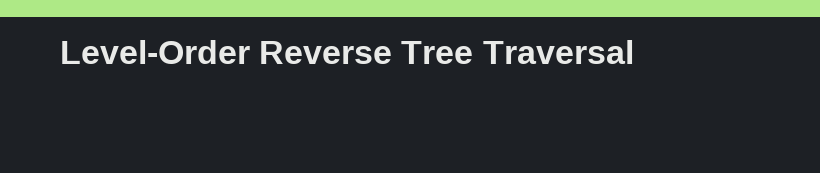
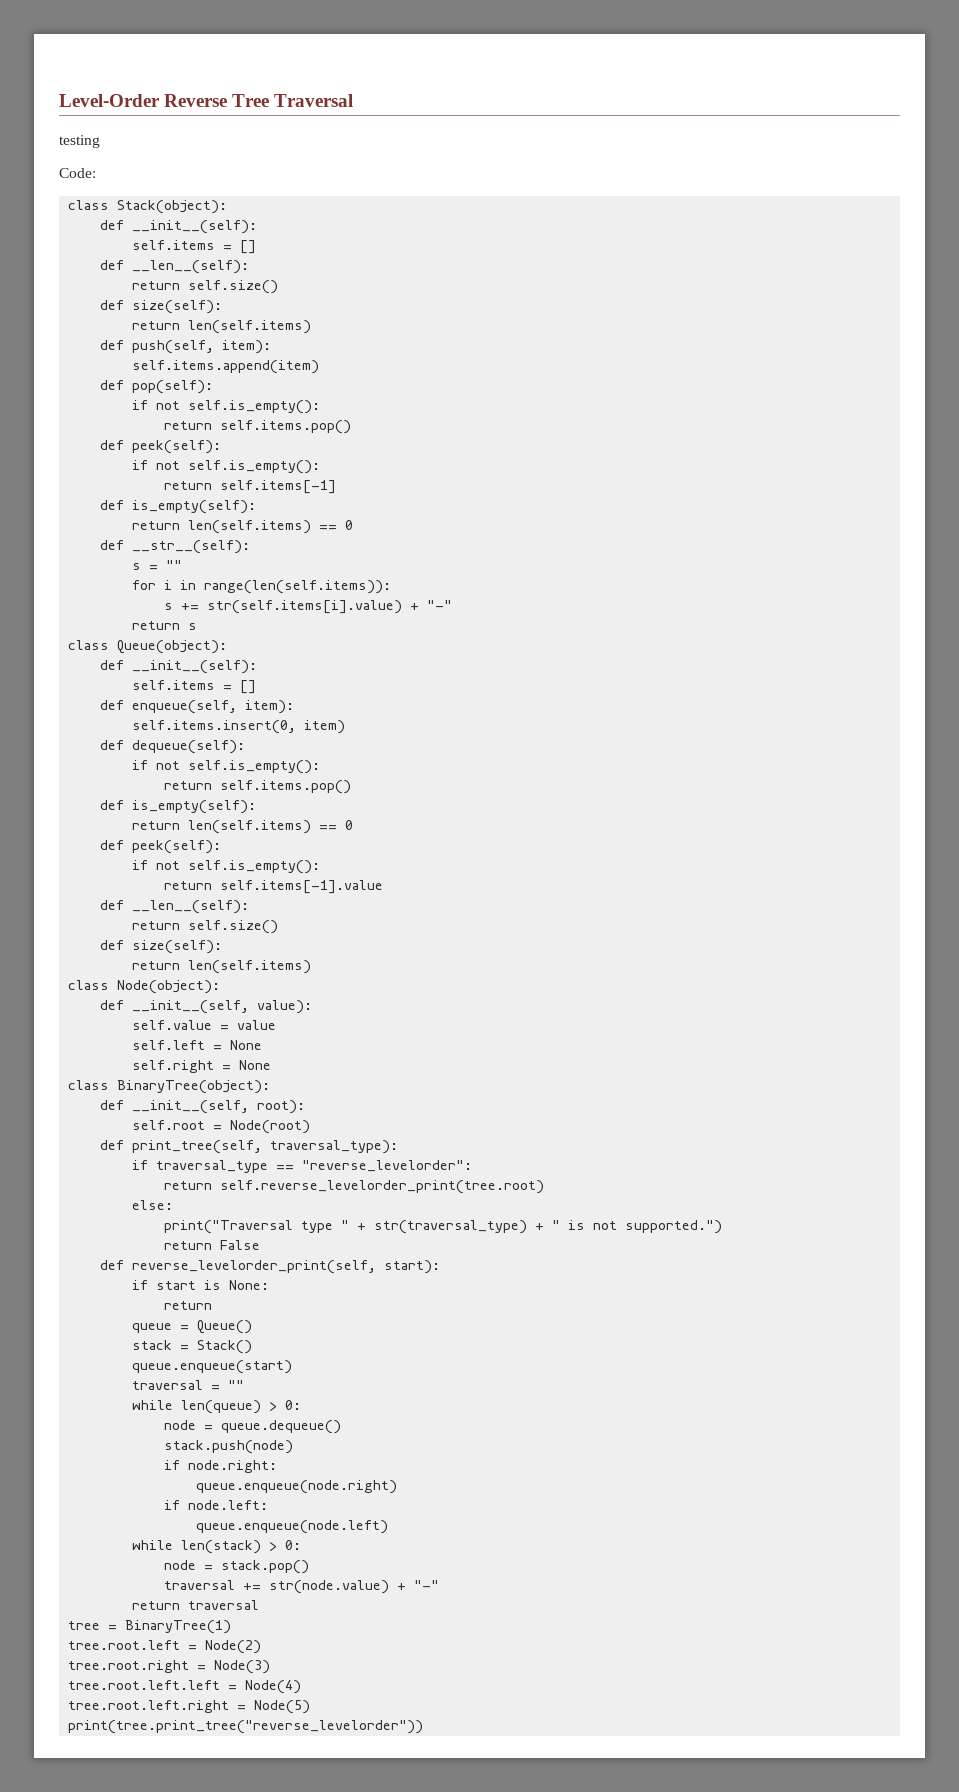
(634, 52) none -> [59,135,100,148] [59,168,96,178] [68,200,228,214] [100,220,258,234] [132,240,257,254] [100,260,250,274] [132,280,279,294] [100,300,223,314] [132,320,312,334] [100,340,272,354] [132,360,320,374] [100,380,214,394] [132,400,321,414] [164,420,352,434] [100,440,222,454] [132,460,321,474] [164,480,337,494] [100,500,257,514] [132,520,354,534] [100,540,251,554] [132,560,183,570] [132,580,392,594] [164,600,453,614] [132,621,198,630] [68,640,228,654] [100,660,258,674] [132,680,257,694] [100,700,295,714] [132,720,346,734] [100,740,246,754] [132,760,321,774] [164,780,352,794] [100,800,257,814] [132,820,354,834] [100,840,222,854] [132,860,321,874] [164,880,384,894] [100,900,250,914] [132,920,279,934] [100,940,223,954] [132,960,312,974] [68,980,221,994] [100,1000,313,1014] [132,1020,277,1030] [132,1040,263,1050] [132,1060,272,1073] [68,1080,271,1094] [100,1100,306,1114] [132,1120,311,1134] [100,1140,399,1154] [132,1160,473,1173] [164,1180,545,1194] [132,1200,174,1210] [164,1220,723,1234] [164,1240,261,1250] [100,1260,441,1274] [132,1280,270,1290] [164,1301,213,1310] [132,1320,253,1334] [132,1340,253,1354] [132,1360,293,1374] [132,1380,245,1390] [132,1400,302,1414] [164,1420,342,1434] [164,1440,294,1454] [164,1460,278,1473] [196,1480,398,1494] [164,1500,269,1510] [196,1520,389,1534] [132,1540,302,1554] [164,1560,310,1574] [164,1580,440,1594] [132,1600,260,1610] [68,1620,232,1634] [68,1640,262,1654] [68,1660,271,1674] [68,1680,302,1694] [68,1700,311,1714] [68,1720,424,1734] // testing // Code: // class Stack(object): // def __init__(self): // self.items = [] // def __len__(self): // return self.size() // def size(self): // return len(self.items) // def push(self, item): // self.items.append(item) // def pop(self): // if not self.is_empty(): // return self.items.pop() // def peek(self): // if not self.is_empty(): // return self.items[-1] // def is_empty(self): // return len(self.items) == 0 // def __str__(self): // s = "" // for i in range(len(self.items)): // s += str(self.items[i].value) + "-" // return s // class Queue(object): // def __init__(self): // self.items = [] // def enqueue(self, item): // self.items.insert(0, item) // def dequeue(self): // if not self.is_empty(): // return self.items.pop() // def is_empty(self): // return len(self.items) == 0 // def peek(self): // if not self.is_empty(): // return self.items[-1].value // def __len__(self): // return self.size() // def size(self): // return len(self.items) // class Node(object): // def __init__(self, value): // self.value = value // self.left = None // self.right = None // class BinaryTree(object): // def __init__(self, root): // self.root = Node(root) // def print_tree(self, traversal_type): // if traversal_type == "reverse_levelorder": // return self.reverse_levelorder_print(tree.root) // else: // print("Traversal type " + str(traversal_type) + " is not supported.") // return False // def reverse_levelorder_print(self, start): // if start is None: // return // queue = Queue() // stack = Stack() // queue.enqueue(start) // traversal = "" // while len(queue) > 0: // node = queue.dequeue() // stack.push(node) // if node.right: // queue.enqueue(node.right) // if node.left: // queue.enqueue(node.left) // while len(stack) > 0: // node = stack.pop() // traversal += str(node.value) + "-" // return traversal // tree = BinaryTree(1) // tree.root.left = Node(2) // tree.root.right = Node(3) // tree.root.left.left = Node(4) // tree.root.left.right = Node(5) // print(tree.print_tree("reverse_levelorder"))

